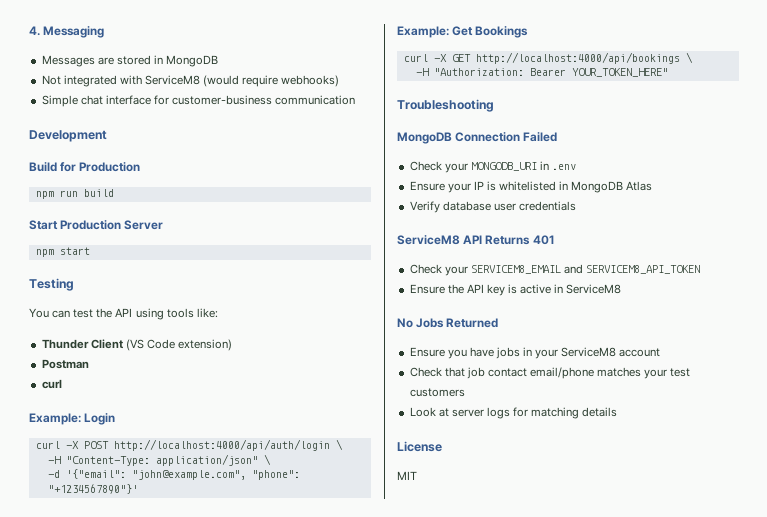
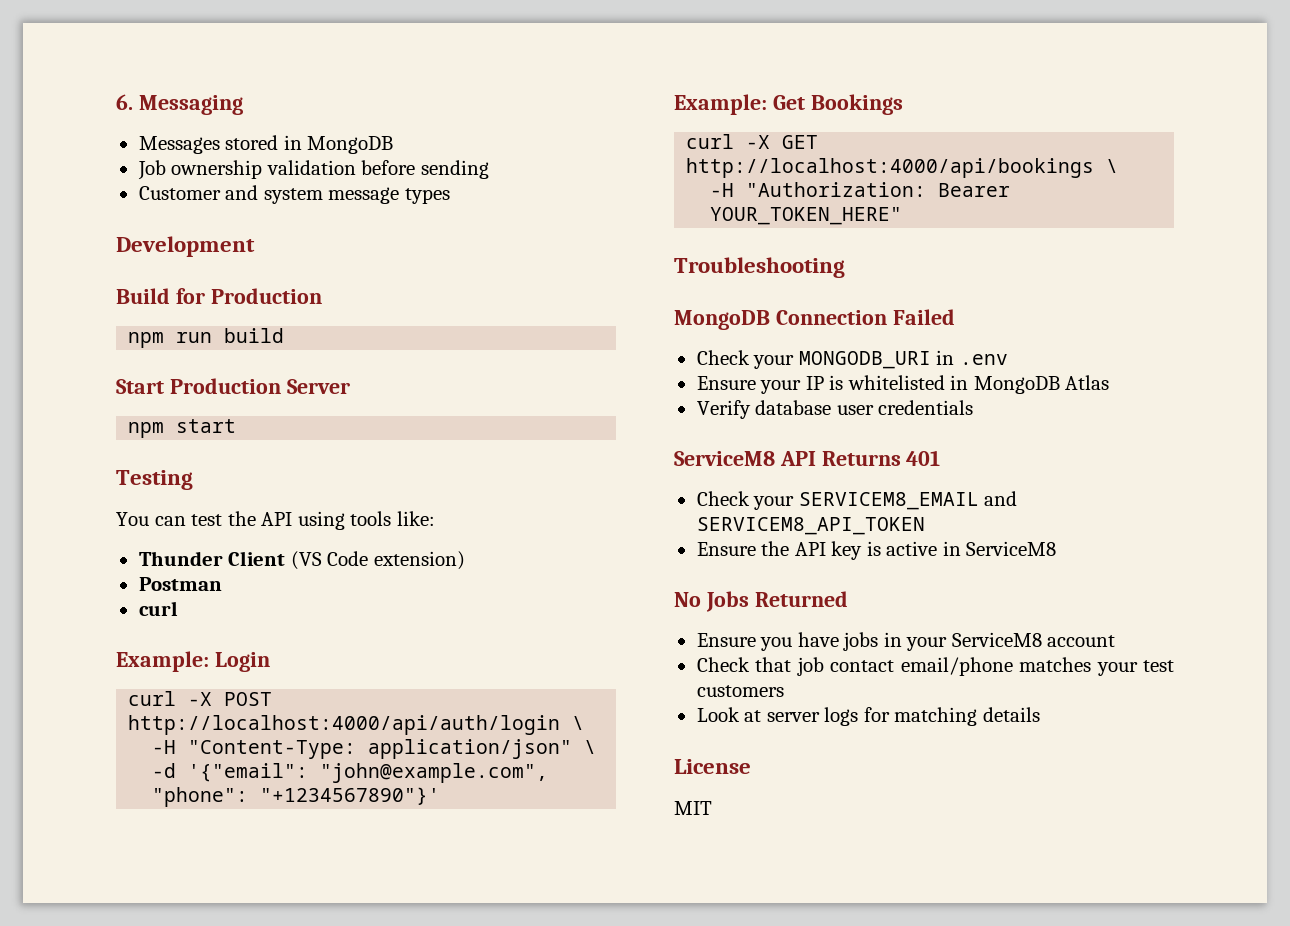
[29,26,40,36] 4. -> [116,94,133,110] 6.
[97,57,114,65] are -> (220, 145) none
[41,75,340,87] [41,95,356,107] Not integrated with ServiceM8 (would require webhooks) // Simple chat interface for customer-business communication -> [137,160,489,180] [138,185,450,204] Job ownership validation before sending // Customer and system message types

